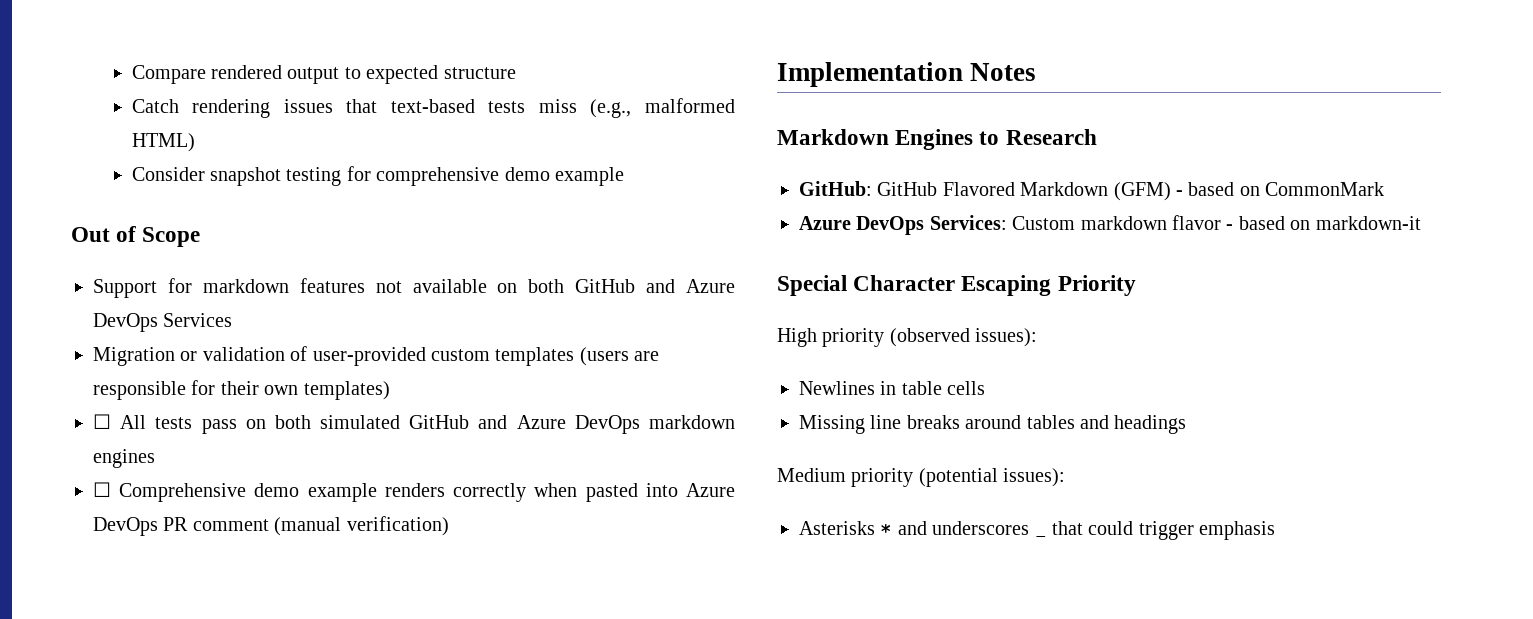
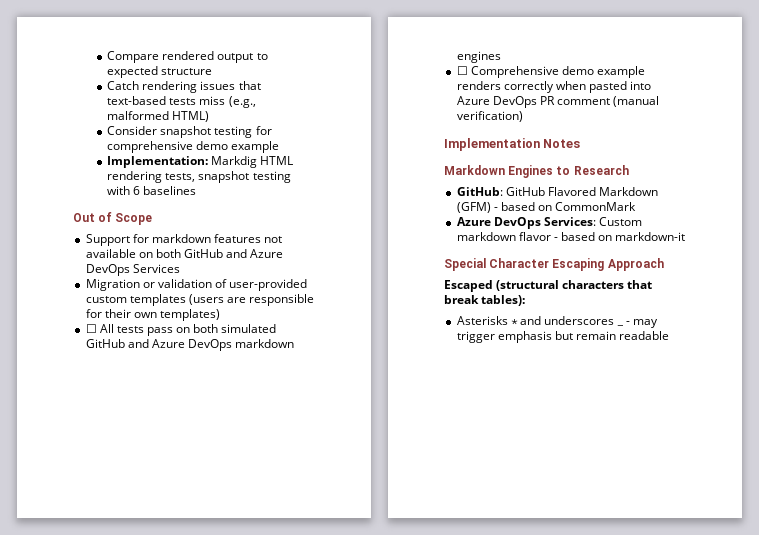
(624, 176) none -> [107,156,294,168] [107,171,291,183] [107,186,197,195] // Implementation: Markdig HTML rendering tests, snapshot testing with 6 baselines
[1057,275,1136,296] [777,328,1038,347] [799,381,986,395] [799,415,1187,434] [777,468,1066,487] Priority // High priority (observed issues): // Newlines in table cells // Missing line breaks around tables and headings // Medium priority (potential issues): -> [607,258,664,271] [444,280,653,292] [444,295,526,306] Approach // Escaped (structural characters that break tables):
[1052,521,1276,540] that could trigger emphasis -> [626,319,659,328] [456,331,670,343] - may trigger emphasis but remain readable

